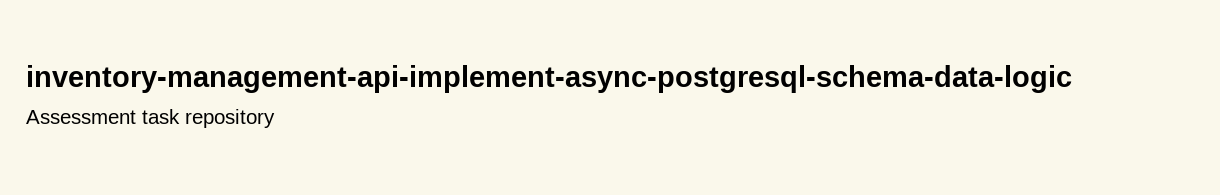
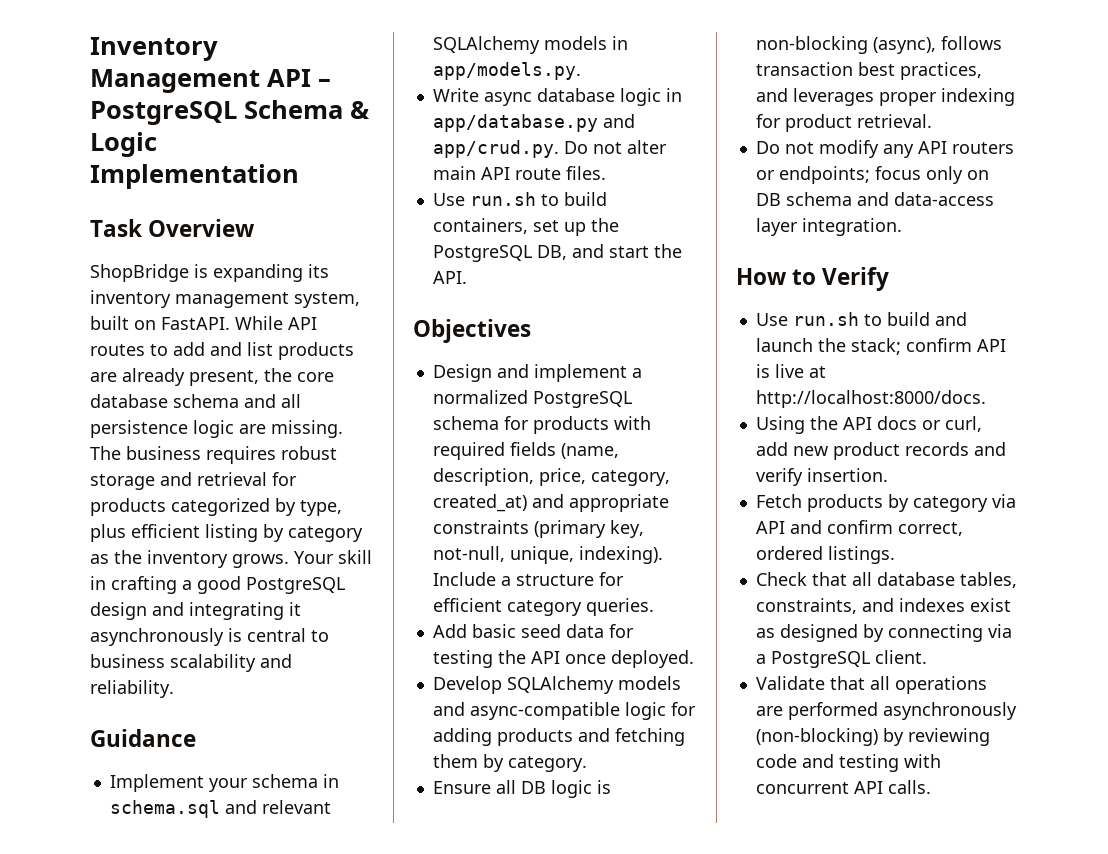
[26,65,1072,93] [26,109,275,128] inventory-management-api-implement-async-postgresql-schema-data-logic // Assessment task repository -> [90,37,218,61] [90,69,331,93] [90,100,370,125] [90,132,157,157] [90,164,299,189] [90,219,256,237] [90,264,329,282] [90,290,360,308] [90,316,317,330] [90,342,354,360] [90,368,334,386] [90,394,301,408] [90,420,343,438] [90,446,337,464] [90,472,297,490] [90,498,342,516] [90,524,363,542] [90,550,372,568] [90,576,345,594] [90,602,301,620] [90,628,329,646] [90,654,292,672] [90,680,174,698] [90,729,196,747] [109,774,339,792] [109,800,331,818] [432,36,628,54] [432,62,581,80] [432,88,682,106] [432,114,635,132] [432,140,667,158] [432,166,606,180] [432,192,607,206] [432,218,619,236] [432,244,682,262] [432,271,467,284] [413,319,531,343] [432,364,642,382] [432,390,632,408] [432,416,651,434] [432,442,619,460] [432,468,670,486] [432,494,669,512] [432,520,644,538] [432,546,663,564] [432,572,624,586] [432,598,654,616] [432,624,634,638] [432,650,694,668] [432,676,681,694] [432,702,696,720] [432,728,685,746] [432,754,587,772] [432,780,611,798] [755,36,1002,54] [755,62,982,80] [755,88,1015,106] [755,114,932,132] [755,140,1014,158] [755,166,989,184] [755,192,994,206] [755,218,902,236] [736,267,890,291] [755,312,967,326] [755,338,1006,355] [755,364,826,378] [755,390,986,408] [755,416,982,434] [755,442,1006,460] [755,468,888,486] [755,494,1016,512] [755,520,963,536] [755,546,895,564] [755,572,1017,588] [755,598,1011,614] [755,624,1012,642] [755,650,927,668] [755,676,987,694] [755,702,1017,720] [755,728,990,746] [755,754,941,772] [755,780,931,794] Inventory Management API – PostgreSQL Schema & Logic Implementation // Task Overview // ShopBridge is expanding its inventory management system, built on FastAPI. While API routes to add and list products are already present, the core database schema and all persistence logic are missing. The business requires robust storage and retrieval for products categorized by type, plus efficient listing by category as the inventory grows. Your skill in crafting a good PostgreSQL design and integrating it asynchronously is central to business scalability and reliability. // Guidance // Implement your schema in schema.sql and relevant SQLAlchemy models in app/models.py. // Write async database logic in app/database.py and app/crud.py. Do not alter main API route files. // Use run.sh to build containers, set up the PostgreSQL DB, and start the API. // Objectives // Design and implement a normalized PostgreSQL schema for products with required fields (name, description, price, category, created_at) and appropriate constraints (primary key, not-null, unique, indexing). Include a structure for efficient category queries. // Add basic seed data for testing the API once deployed. // Develop SQLAlchemy models and async-compatible logic for adding products and fetching them by category. // Ensure all DB logic is non-blocking (async), follows transaction best practices, and leverages proper indexing for product retrieval. // Do not modify any API routers or endpoints; focus only on DB schema and data-access layer integration. // How to Verify // Use run.sh to build and launch the stack; confirm API is live at http://localhost:8000/docs. // Using the API docs or curl, add new product records and verify insertion. // Fetch products by category via API and confirm correct, ordered listings. // Check that all database tables, constraints, and indexes exist as designed by connecting via a PostgreSQL client. // Validate that all operations are performed asynchronously (non-blocking) by reviewing code and testing with concurrent API calls.

